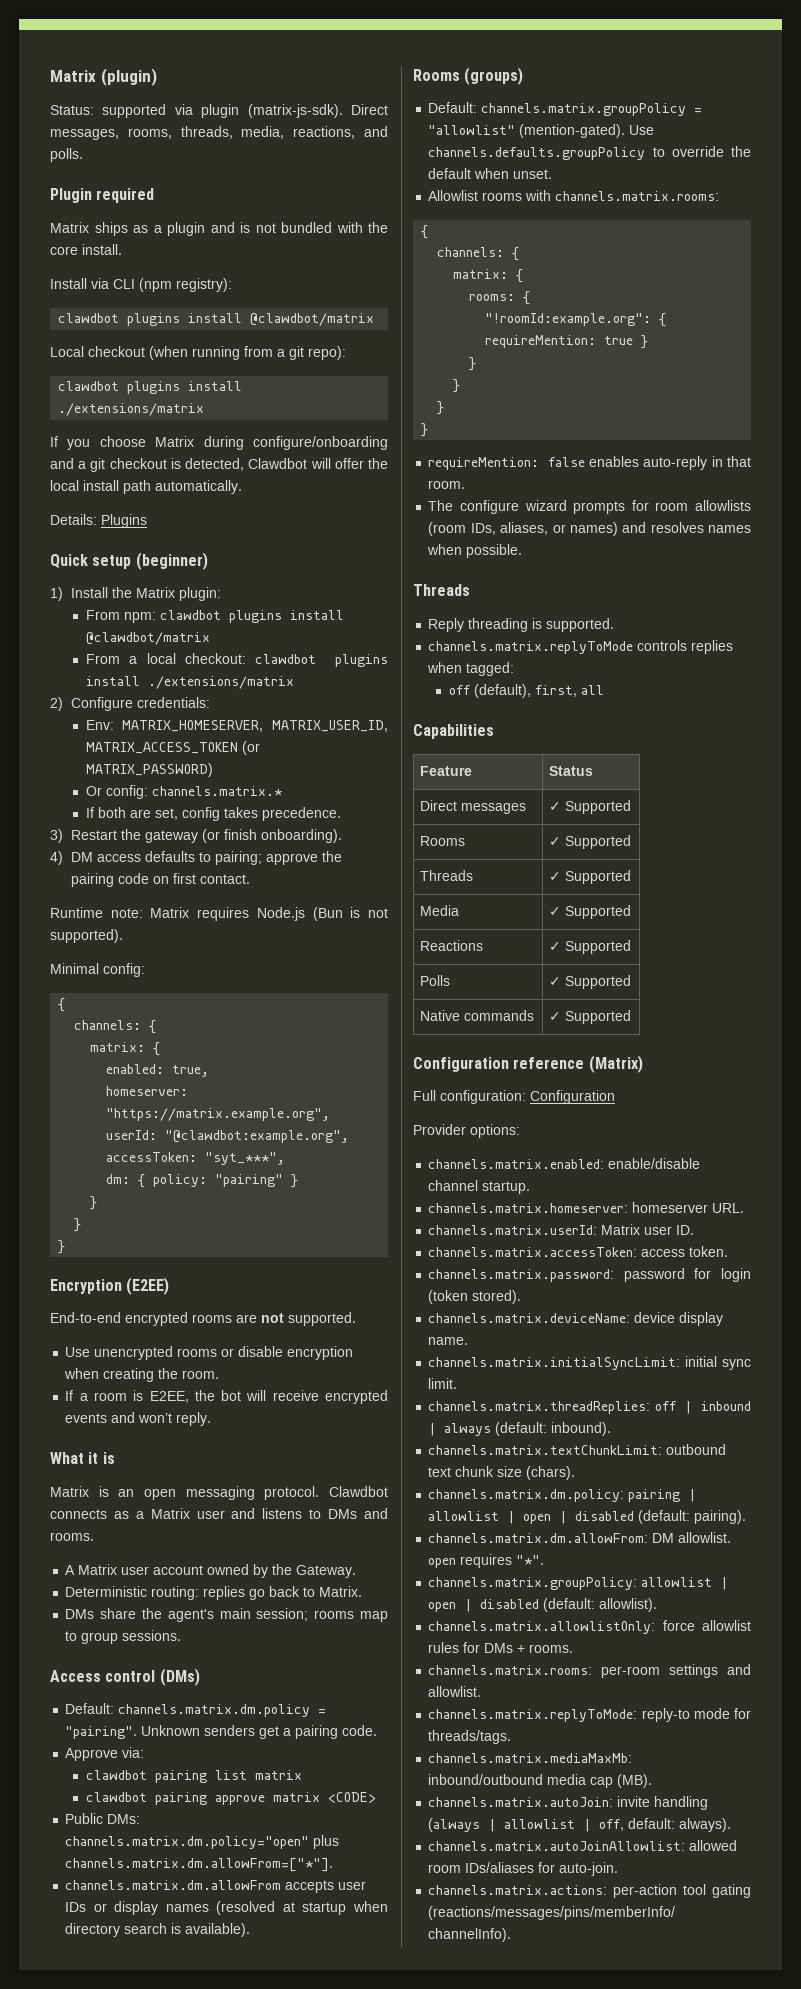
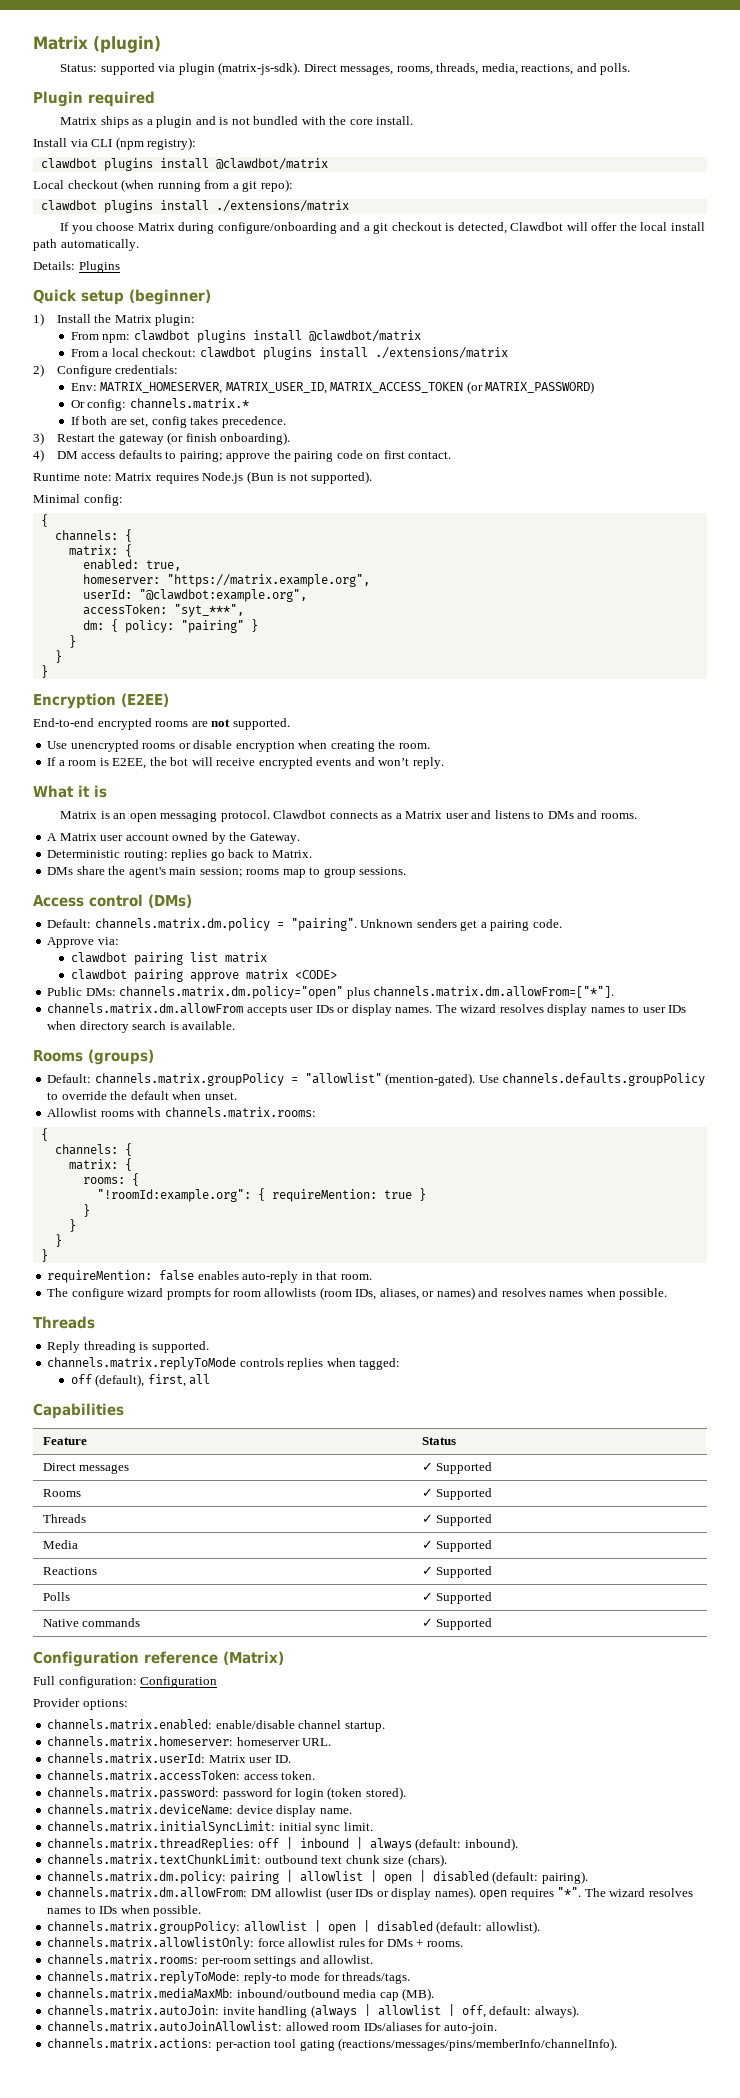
[165,1901,347,1915] names (resolved at startup -> [395,1004,687,1016] names. The wizard resolves display names to user IDs
[185,1923,251,1937] available). -> [182,1021,236,1030] available.
[678,1532,732,1543] [428,1554,545,1568] allowlist. open requires "*". -> [275,1887,693,1900] [47,1905,202,1917] allowlist (user IDs or display names). open requires "*". The wizard resolves names to IDs when possible.

